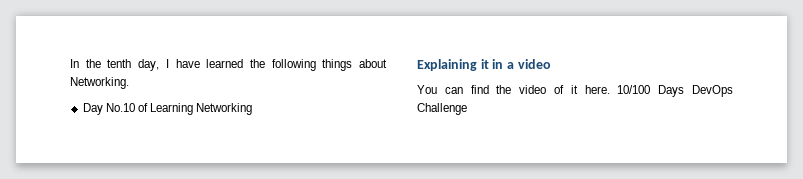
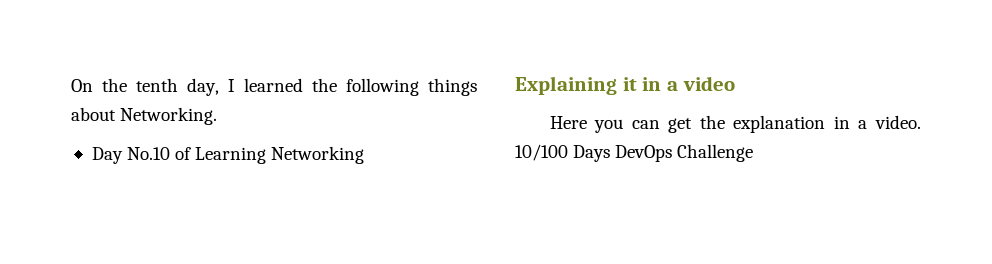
[70,59,79,68] In -> [71,79,93,92] On
[175,59,200,68] have -> (235, 85) none
[417,85,610,94] You can find the video of it here. -> [549,115,921,133] Here you can get the explanation in a video.

